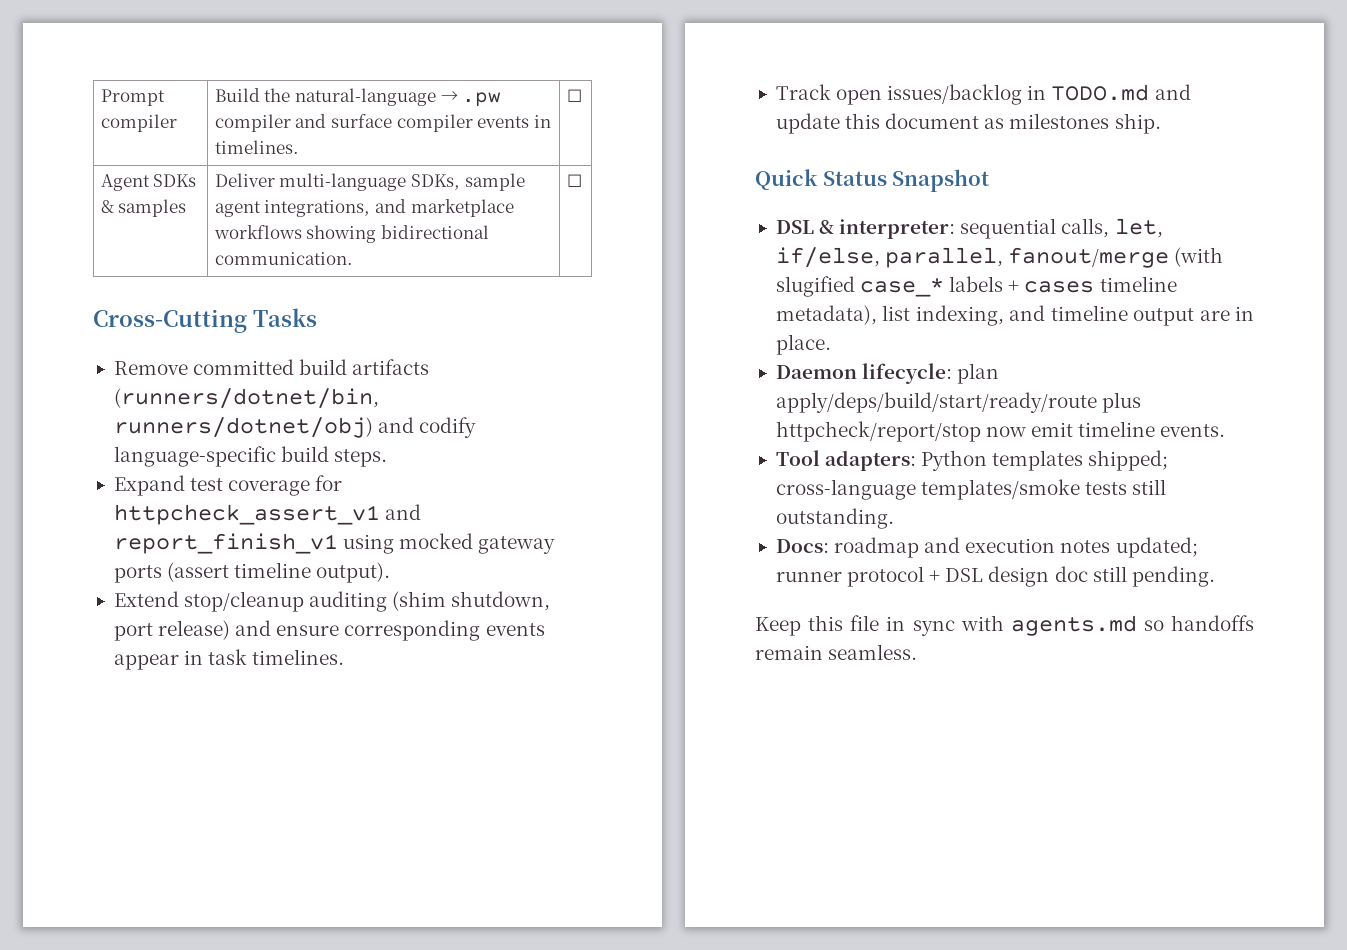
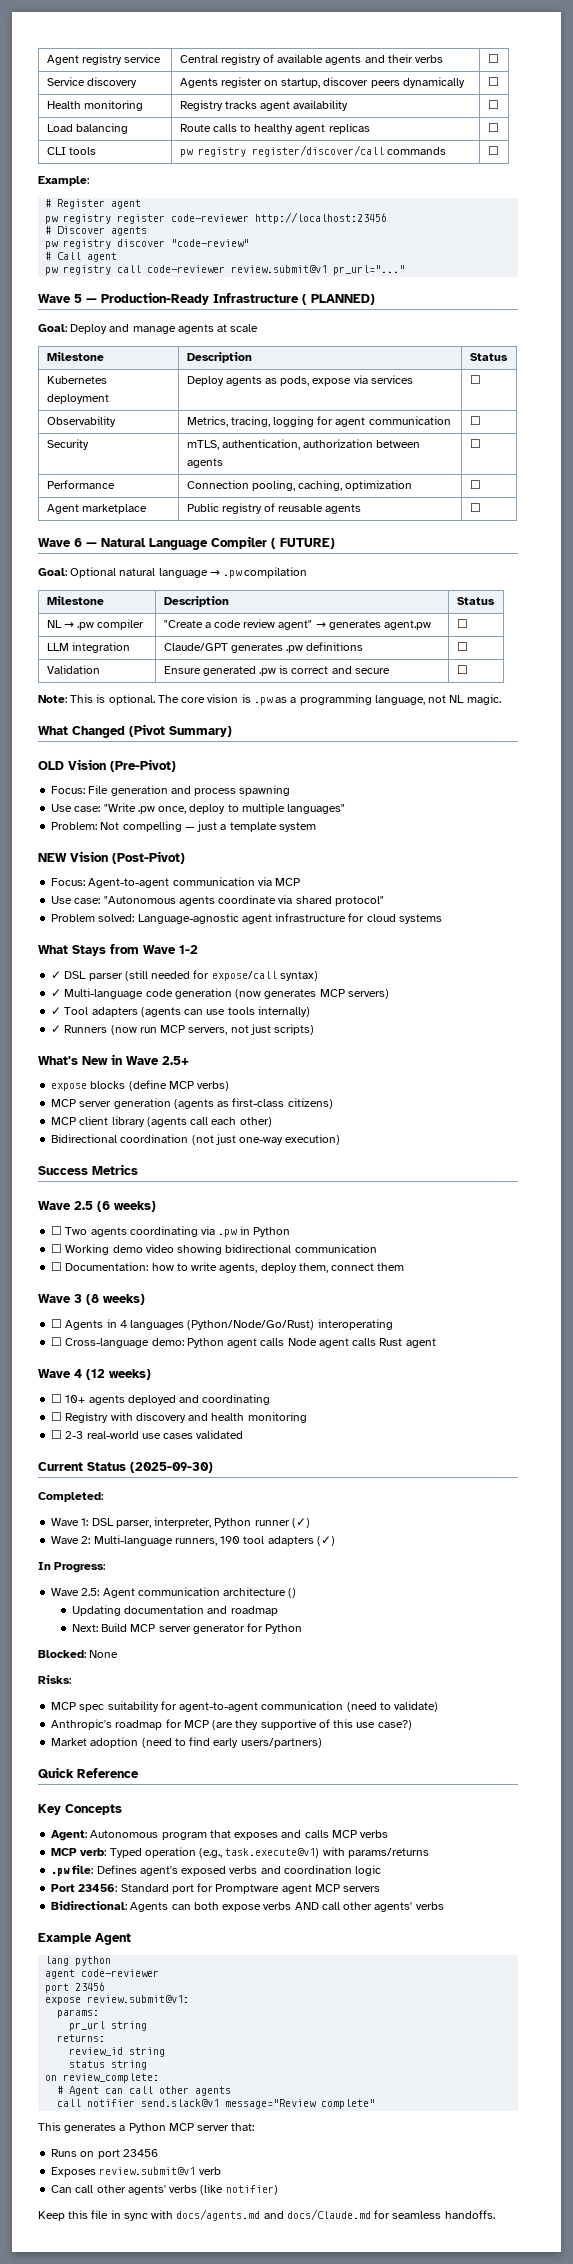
[100,89,165,106] [100,114,177,132] [214,88,502,107] [214,114,551,132] [214,140,299,154] [566,89,582,102] [100,174,197,191] [100,199,187,217] [214,173,525,191] [214,199,514,217] [213,225,490,243] [214,252,353,265] [566,174,582,187] [93,308,317,333] [113,359,430,375] [113,388,379,409] [113,417,477,438] [113,446,388,467] [113,475,343,496] [113,504,422,525] [113,533,556,554] [113,562,391,583] [113,591,551,612] [113,620,545,641] [113,649,345,670] [775,84,1191,105] [775,113,1161,134] [755,169,990,192] [775,218,1163,239] [775,247,1224,268] [775,276,1177,297] [775,305,1255,326] [775,334,831,355] [775,363,1000,384] [775,392,1142,413] [775,421,1226,442] [775,450,1169,471] [775,479,1167,500] [775,508,894,529] [775,537,1198,558] [775,566,1215,587] Prompt compiler | Build the natural-language → .pw compiler and surface compiler events in timelines. | ☐ // Agent SDKs & samples | Deliver multi-language SDKs, sample agent integrations, and marketplace workflows showing bidirectional communication. | ☐ // Cross-Cutting Tasks // Remove committed build artifacts (runners/dotnet/bin, runners/dotnet/obj) and codify language-specific build steps. // Expand test coverage for httpcheck_assert_v1 and report_finish_v1 using mocked gateway ports (assert timeline output). // Extend stop/cleanup auditing (shim shutdown, port release) and ensure corresponding events appear in task timelines. // Track open issues/backlog in TODO.md and update this document as milestones ship. // Quick Status Snapshot // DSL & interpreter: sequential calls, let, if/else, parallel, fanout/merge (with slugified case_* labels + cases timeline metadata), list indexing, and timeline output are in place. // Daemon lifecycle: plan apply/deps/build/start/ready/route plus httpcheck/report/stop now emit timeline events. // Tool adapters: Python templates shipped; cross-language templates/smoke tests still outstanding. // Docs: roadmap and execution notes updated; runner protocol + DSL design doc still pending. -> [46,54,161,65] [179,54,444,65] [487,54,499,63] [46,77,137,88] [179,77,465,88] [487,77,499,86] [46,100,143,111] [179,100,349,111] [487,100,499,109] [46,123,128,134] [179,123,370,134] [487,123,499,132] [46,147,96,155] [179,145,446,157] [487,146,499,155] [38,176,89,186] [45,199,142,209] [45,212,388,224] [45,226,148,236] [45,239,250,249] [45,252,118,262] [45,265,406,275] [38,292,375,305] [38,324,259,334] [46,352,104,361] [186,352,252,363] [469,353,508,361] [46,376,107,384] [46,394,109,404] [186,375,413,386] [469,375,481,384] [46,416,116,427] [186,416,451,427] [469,416,481,425] [46,439,89,450] [186,439,421,450] [186,458,223,468] [469,439,481,448] [46,480,115,489] [186,480,413,491] [469,480,481,489] [46,504,147,514] [186,503,362,514] [469,503,481,512] [38,536,335,550] [38,567,308,578] [46,596,104,605] [163,596,229,607] [456,597,495,605] [46,619,145,630] [163,619,432,630] [456,619,468,628] [46,642,130,653] [163,642,364,653] [456,642,468,651] [46,665,100,674] [163,665,390,676] [456,665,468,674] [38,694,501,705] [38,724,232,738] [38,759,176,772] [51,785,291,796] [51,803,346,814] [51,821,316,832] [38,851,185,864] [51,877,301,888] [51,895,384,906] [51,913,442,924] [38,944,198,956] [51,970,318,981] [51,988,389,999] [51,1006,310,1017] [51,1024,315,1035] [38,1054,189,1065] [51,1080,230,1091] [51,1098,333,1109] [51,1116,272,1127] [51,1134,341,1145] [38,1164,138,1175] [38,1201,156,1212] [51,1226,290,1237] [51,1244,377,1255] [51,1262,405,1273] [38,1294,145,1305] [51,1319,393,1330] [51,1337,436,1348] [38,1369,151,1380] [51,1394,271,1405] [51,1412,307,1423] [51,1430,244,1439] [38,1462,213,1473] [38,1492,103,1502] [51,1517,310,1528] [51,1535,335,1546] [38,1562,106,1573] [51,1587,297,1598] [71,1605,278,1616] [71,1623,303,1634] [38,1650,119,1658] [38,1675,71,1684] [51,1701,439,1712] [51,1719,412,1730] [51,1737,322,1748] [38,1767,139,1779] [38,1804,122,1815] [51,1830,389,1841] [51,1847,429,1858] [51,1865,382,1876] [51,1883,381,1894] [51,1901,444,1912] [38,1933,131,1945] [45,1956,112,1966] [45,1969,160,1979] [45,1982,106,1993] [45,1995,190,2005] [57,2009,100,2018] [69,2021,148,2031] [57,2034,106,2042] [69,2047,166,2057] [69,2060,148,2070] [45,2073,160,2083] [57,2086,232,2096] [57,2099,376,2109] [38,2122,255,2133] [51,2149,158,2159] [51,2167,221,2177] [51,2184,278,2195] Agent registry service | Central registry of available agents and their verbs | ☐ // Service discovery | Agents register on startup, discover peers dynamically | ☐ // Health monitoring | Registry tracks agent availability | ☐ // Load balancing | Route calls to healthy agent replicas | ☐ // CLI tools | pw registry register/discover/call commands | ☐ // Example: // # Register agent // pw registry register code-reviewer http://localhost:23456 // # Discover agents // pw registry discover "code-review" // # Call agent // pw registry call code-reviewer review.submit@v1 pr_url="..." // Wave 5 — Production-Ready Infrastructure ( PLANNED) // Goal: Deploy and manage agents at scale // Milestone | Description | Status // Kubernetes deployment | Deploy agents as pods, expose via services | ☐ // Observability | Metrics, tracing, logging for agent communication | ☐ // Security | mTLS, authentication, authorization between agents | ☐ // Performance | Connection pooling, caching, optimization | ☐ // Agent marketplace | Public registry of reusable agents | ☐ // Wave 6 — Natural Language Compiler ( FUTURE) // Goal: Optional natural language → .pw compilation // Milestone | Description | Status // NL → .pw compiler | "Create a code review agent" → generates agent.pw | ☐ // LLM integration | Claude/GPT generates .pw definitions | ☐ // Validation | Ensure generated .pw is correct and secure | ☐ // Note: This is optional. The core vision is .pw as a programming language, not NL magic. // What Changed (Pivot Summary) // OLD Vision (Pre-Pivot) // Focus: File generation and process spawning // Use case: "Write .pw once, deploy to multiple languages" // Problem: Not compelling — just a template system // NEW Vision (Post-Pivot) // Focus: Agent-to-agent communication via MCP // Use case: "Autonomous agents coordinate via shared protocol" // Problem solved: Language-agnostic agent infrastructure for cloud systems // What Stays from Wave 1-2 // ✓ DSL parser (still needed for expose/call syntax) // ✓ Multi-language code generation (now generates MCP servers) // ✓ Tool adapters (agents can use tools internally) // ✓ Runners (now run MCP servers, not just scripts) // What's New in Wave 2.5+ // expose blocks (define MCP verbs) // MCP server generation (agents as first-class citizens) // MCP client library (agents call each other) // Bidirectional coordination (not just one-way execution) // Success Metrics // Wave 2.5 (6 weeks) // ☐ Two agents coordinating via .pw in Python // ☐ Working demo video showing bidirectional communication // ☐ Documentation: how to write agents, deploy them, connect them // Wave 3 (8 weeks) // ☐ Agents in 4 languages (Python/Node/Go/Rust) interoperating // ☐ Cross-language demo: Python agent calls Node agent calls Rust agent // Wave 4 (12 weeks) // ☐ 10+ agents deployed and coordinating // ☐ Registry with discovery and health monitoring // ☐ 2-3 real-world use cases validated // Current Status (2025-09-30) // Completed: // Wave 1: DSL parser, interpreter, Python runner (✓) // Wave 2: Multi-language runners, 190 tool adapters (✓) // In Progress: // Wave 2.5: Agent communication architecture () // Updating documentation and roadmap // Next: Build MCP server generator for Python // Blocked: None // Risks: // MCP spec suitability for agent-to-agent communication (need to validate) // Anthropic's roadmap for MCP (are they supportive of this use case?) // Market adoption (need to find early users/partners) // Quick Reference // Key Concepts // Agent: Autonomous program that exposes and calls MCP verbs // MCP verb: Typed operation (e.g., task.execute@v1) with params/returns // .pw file: Defines agent's exposed verbs and coordination logic // Port 23456: Standard port for Promptware agent MCP servers // Bidirectional: Agents can both expose verbs AND call other agents' verbs // Example Agent // lang python // agent code-reviewer // port 23456 // expose review.submit@v1: // params: // pr_url string // returns: // review_id string // status string // on review_complete: // # Agent can call other agents // call notifier send.slack@v1 message="Review complete" // This generates a Python MCP server that: // Runs on port 23456 // Exposes review.submit@v1 verb // Can call other agents' verbs (like notifier)
[1010,615,1254,636] [755,644,918,660] agents.md so handoffs remain seamless. -> [176,2209,495,2221] docs/agents.md and docs/Claude.md for seamless handoffs.

